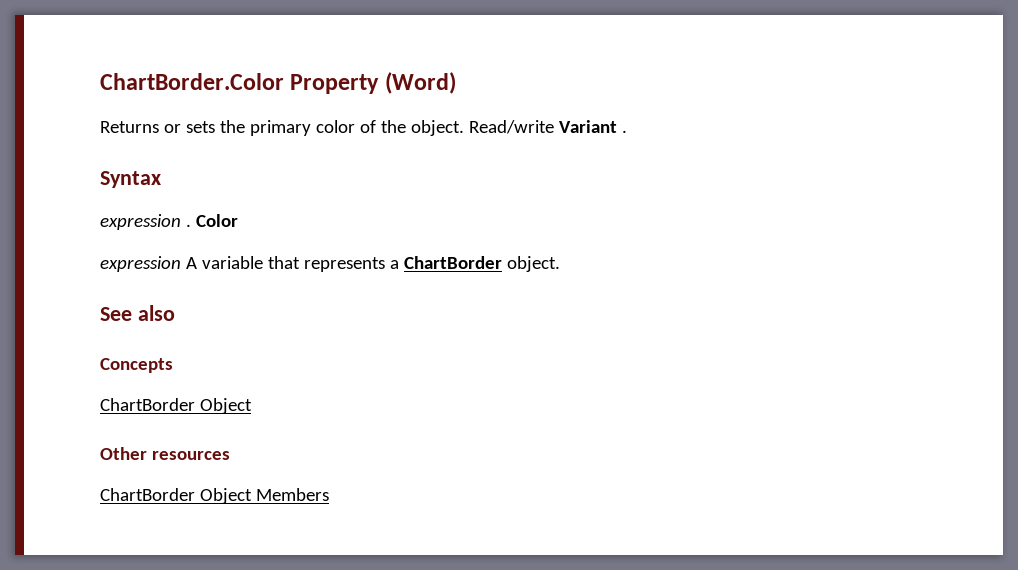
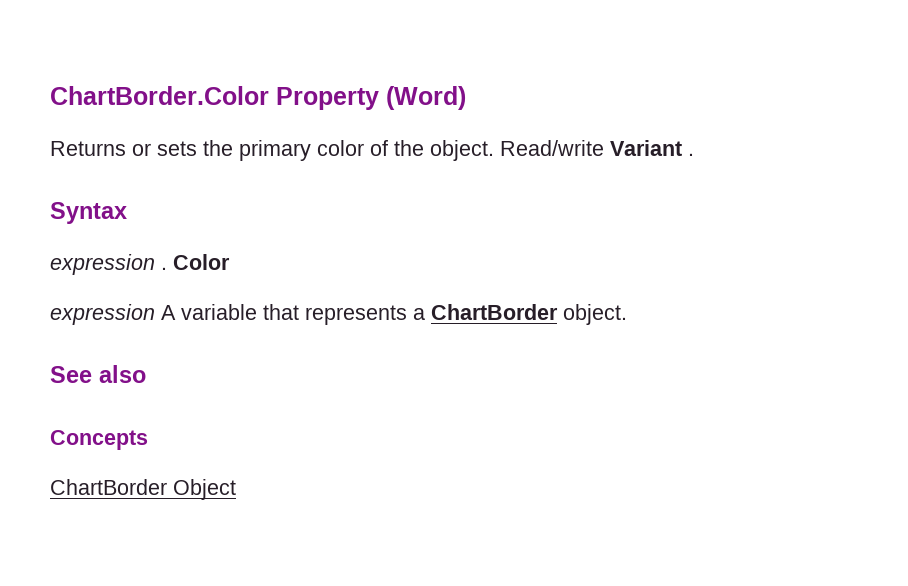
[100,447,230,460] [100,488,329,504] // Other resources // ChartBorder Object Members -> (236, 489) none

